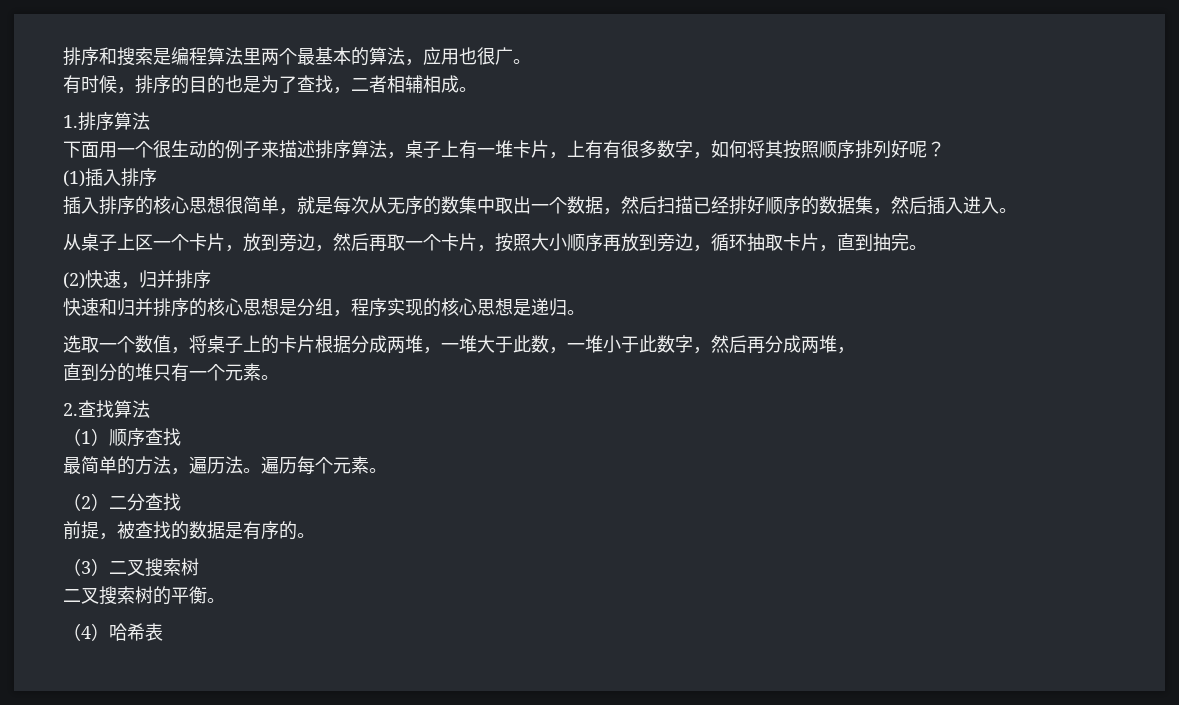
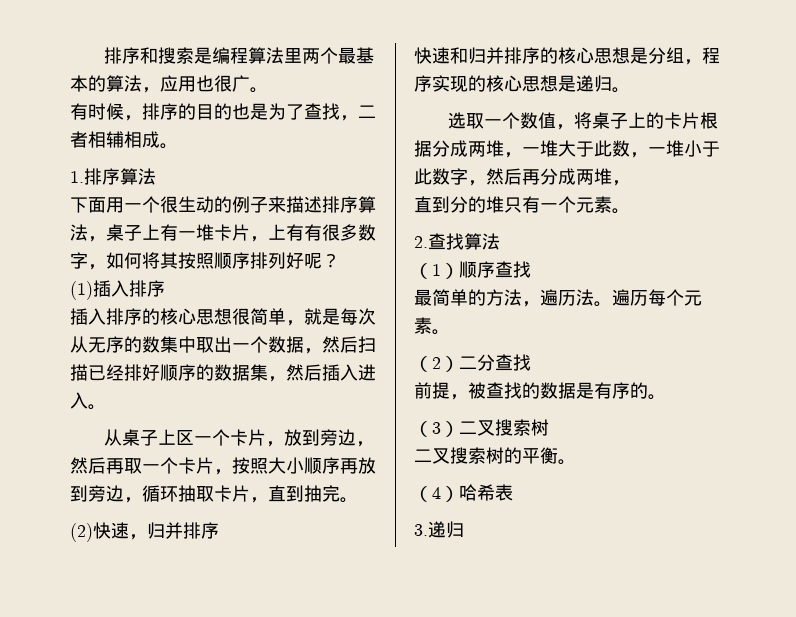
(163, 632) none -> [414,521,464,538] // 3.递归

